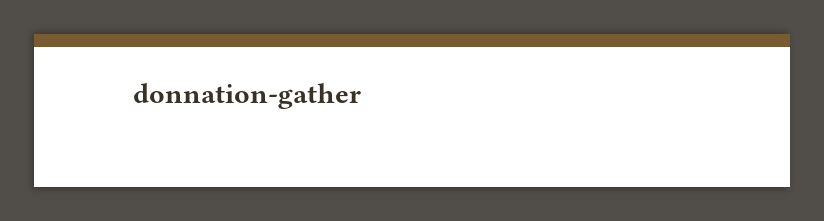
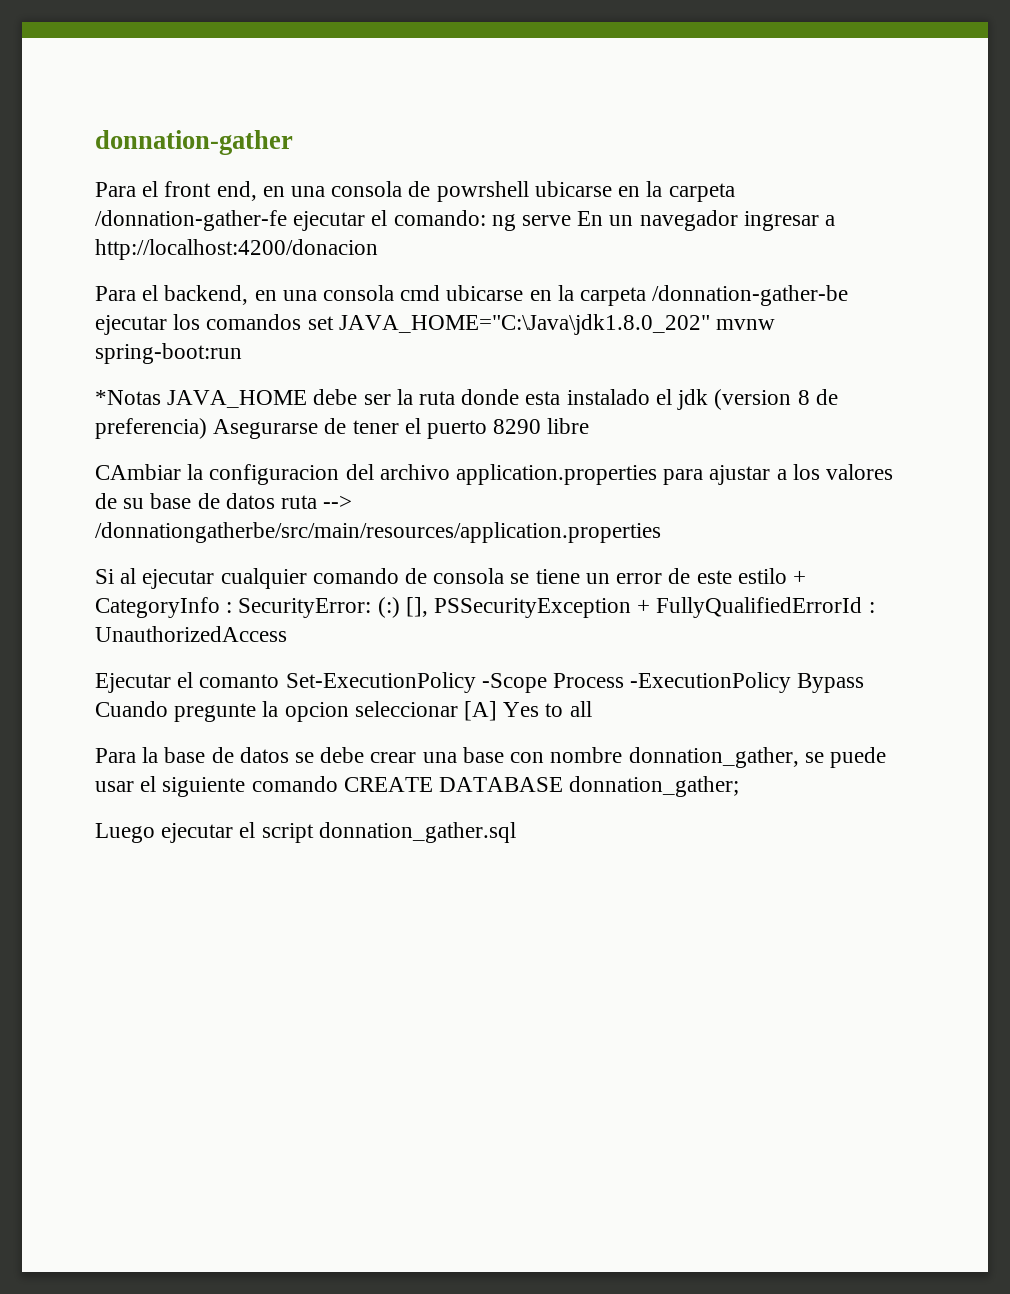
(361, 96) none -> [95,181,735,202] [95,210,836,231] [95,239,378,260] [95,285,849,306] [95,314,776,335] [95,343,242,364] [95,389,838,410] [95,418,590,439] [95,464,894,485] [95,493,353,509] [95,522,661,543] [95,568,806,589] [95,597,875,618] [95,626,287,642] [95,672,865,693] [95,701,592,722] [95,747,886,768] [95,776,740,797] [95,822,516,843] // Para el front end, en una consola de powrshell ubicarse en la carpeta /donnation-gather-fe ejecutar el comando: ng serve En un navegador ingresar a http://localhost:4200/donacion // Para el backend, en una consola cmd ubicarse en la carpeta /donnation-gather-be ejecutar los comandos set JAVA_HOME="C:\Java\jdk1.8.0_202" mvnw spring-boot:run // *Notas JAVA_HOME debe ser la ruta donde esta instalado el jdk (version 8 de preferencia) Asegurarse de tener el puerto 8290 libre // CAmbiar la configuracion del archivo application.properties para ajustar a los valores de su base de datos ruta --> /donnationgatherbe/src/main/resources/application.properties // Si al ejecutar cualquier comando de consola se tiene un error de este estilo + CategoryInfo : SecurityError: (:) [], PSSecurityException + FullyQualifiedErrorId : UnauthorizedAccess // Ejecutar el comanto Set-ExecutionPolicy -Scope Process -ExecutionPolicy Bypass Cuando pregunte la opcion seleccionar [A] Yes to all // Para la base de datos se debe crear una base con nombre donnation_gather, se puede usar el siguiente comando CREATE DATABASE donnation_gather; // Luego ejecutar el script donnation_gather.sql

